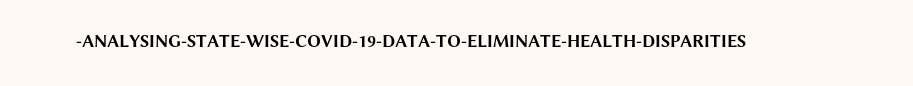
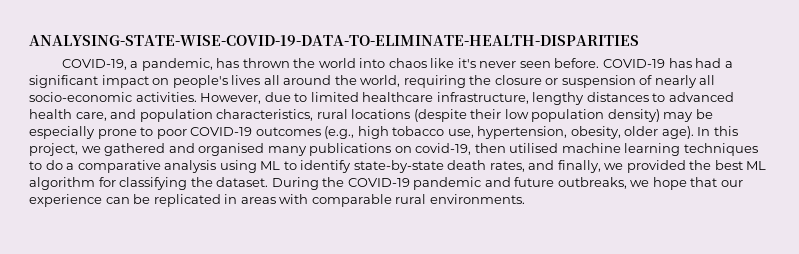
[76,34,746,48] -ANALYSING-STATE-WISE-COVID-19-DATA-TO-ELIMINATE-HEALTH-DISPARITIES -> [29,35,639,46] [61,58,733,71] [29,75,716,88] [29,92,734,105] [29,109,713,122] [29,126,738,139] [29,143,758,156] [29,160,767,173] [29,177,743,190] [29,194,525,207] ANALYSING-STATE-WISE-COVID-19-DATA-TO-ELIMINATE-HEALTH-DISPARITIES // COVID-19, a pandemic, has thrown the world into chaos like it's never seen before. COVID-19 has had a significant impact on people's lives all around the world, requiring the closure or suspension of nearly all socio-economic activities. However, due to limited healthcare infrastructure, lengthy distances to advanced health care, and population characteristics, rural locations (despite their low population density) may be especially prone to poor COVID-19 outcomes (e.g., high tobacco use, hypertension, obesity, older age). In this project, we gathered and organised many publications on covid-19, then utilised machine learning techniques to do a comparative analysis using ML to identify state-by-state death rates, and finally, we provided the best ML algorithm for classifying the dataset. During the COVID-19 pandemic and future outbreaks, we hope that our experience can be replicated in areas with comparable rural environments.

